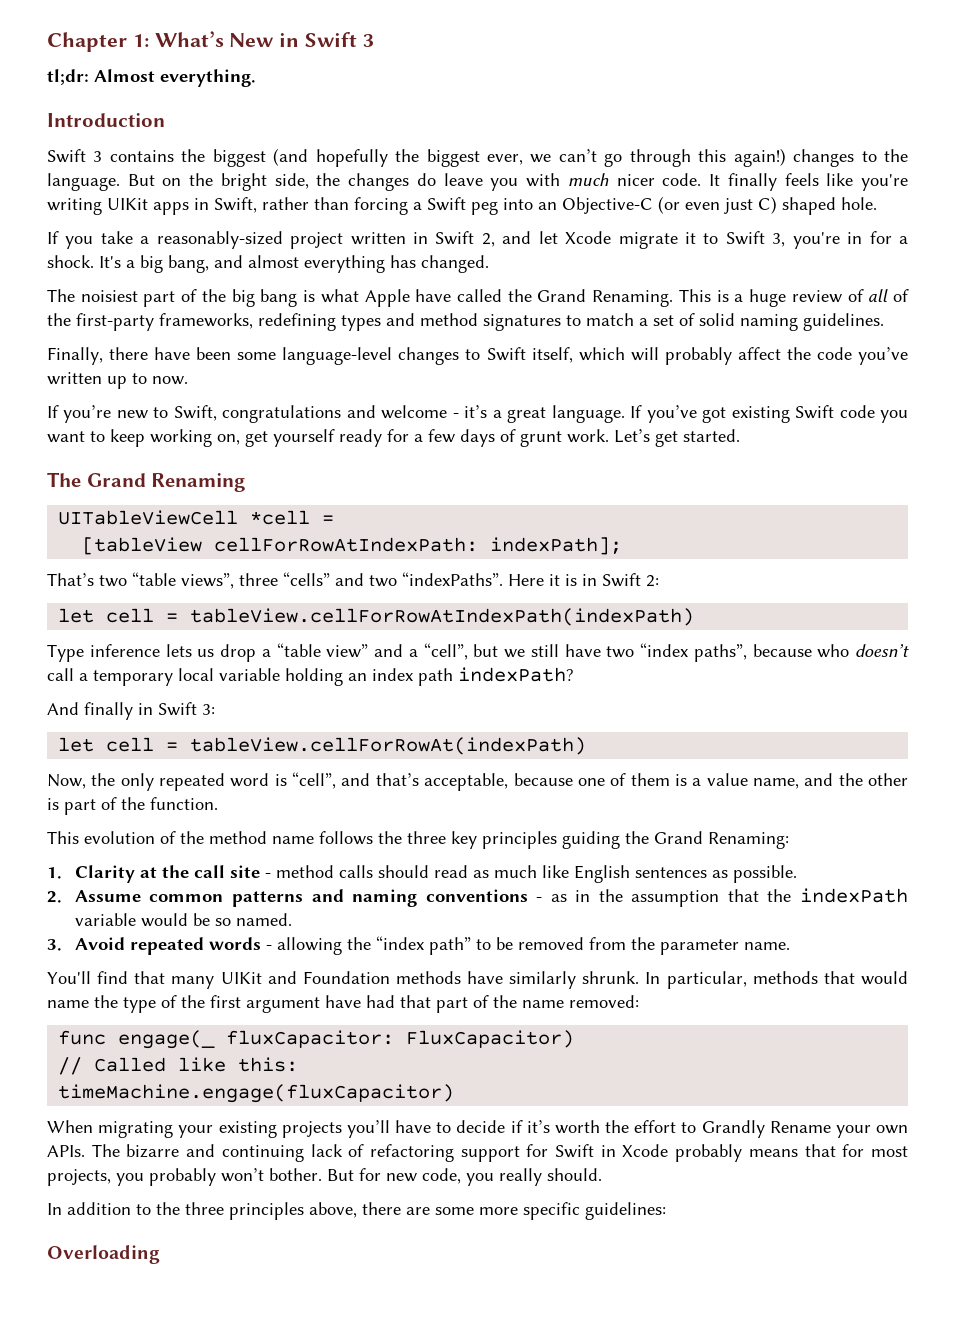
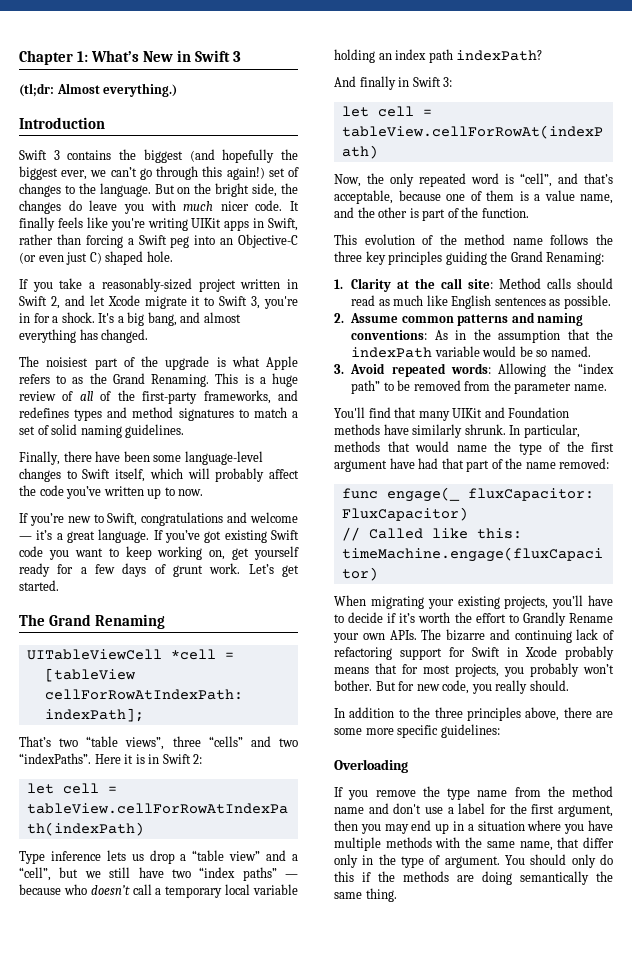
[47,69,256,87] tl;dr: Almost everything. -> [19,83,178,97] (tl;dr: Almost everything.)
(786, 157) none -> [268,167,299,177] set of
[231,289,298,307] big bang -> [165,356,210,370] upgrade
[415,289,503,302] have called -> [19,374,84,384] refers to as
[258,313,336,331] redefining -> [278,390,298,401] [19,407,69,418] and redefines
[452,413,459,418] - -> [19,536,32,540] —
[693,644,747,662] paths”, -> [242,867,298,881] paths” —
[229,865,334,878] site - method -> [468,278,542,289] site: Method
[425,889,567,902] conventions - as -> [351,330,448,340] conventions: As
[208,937,342,955] words - allowing -> [450,363,547,377] words: Allowing
[281,1121,342,1138] projects -> [504,596,549,609] projects,
(160, 1254) none -> [334,786,613,800] [334,803,613,817] [334,820,613,834] [334,837,614,851] [334,854,613,868] [334,871,613,885] [334,888,397,902] // If you remove the type name from the method name and don't use a label for the first argument, then you may end up in a situation where you have multiple methods with the same name, that differ only in the type of argument. You should only do this if the methods are doing semantically the same thing.

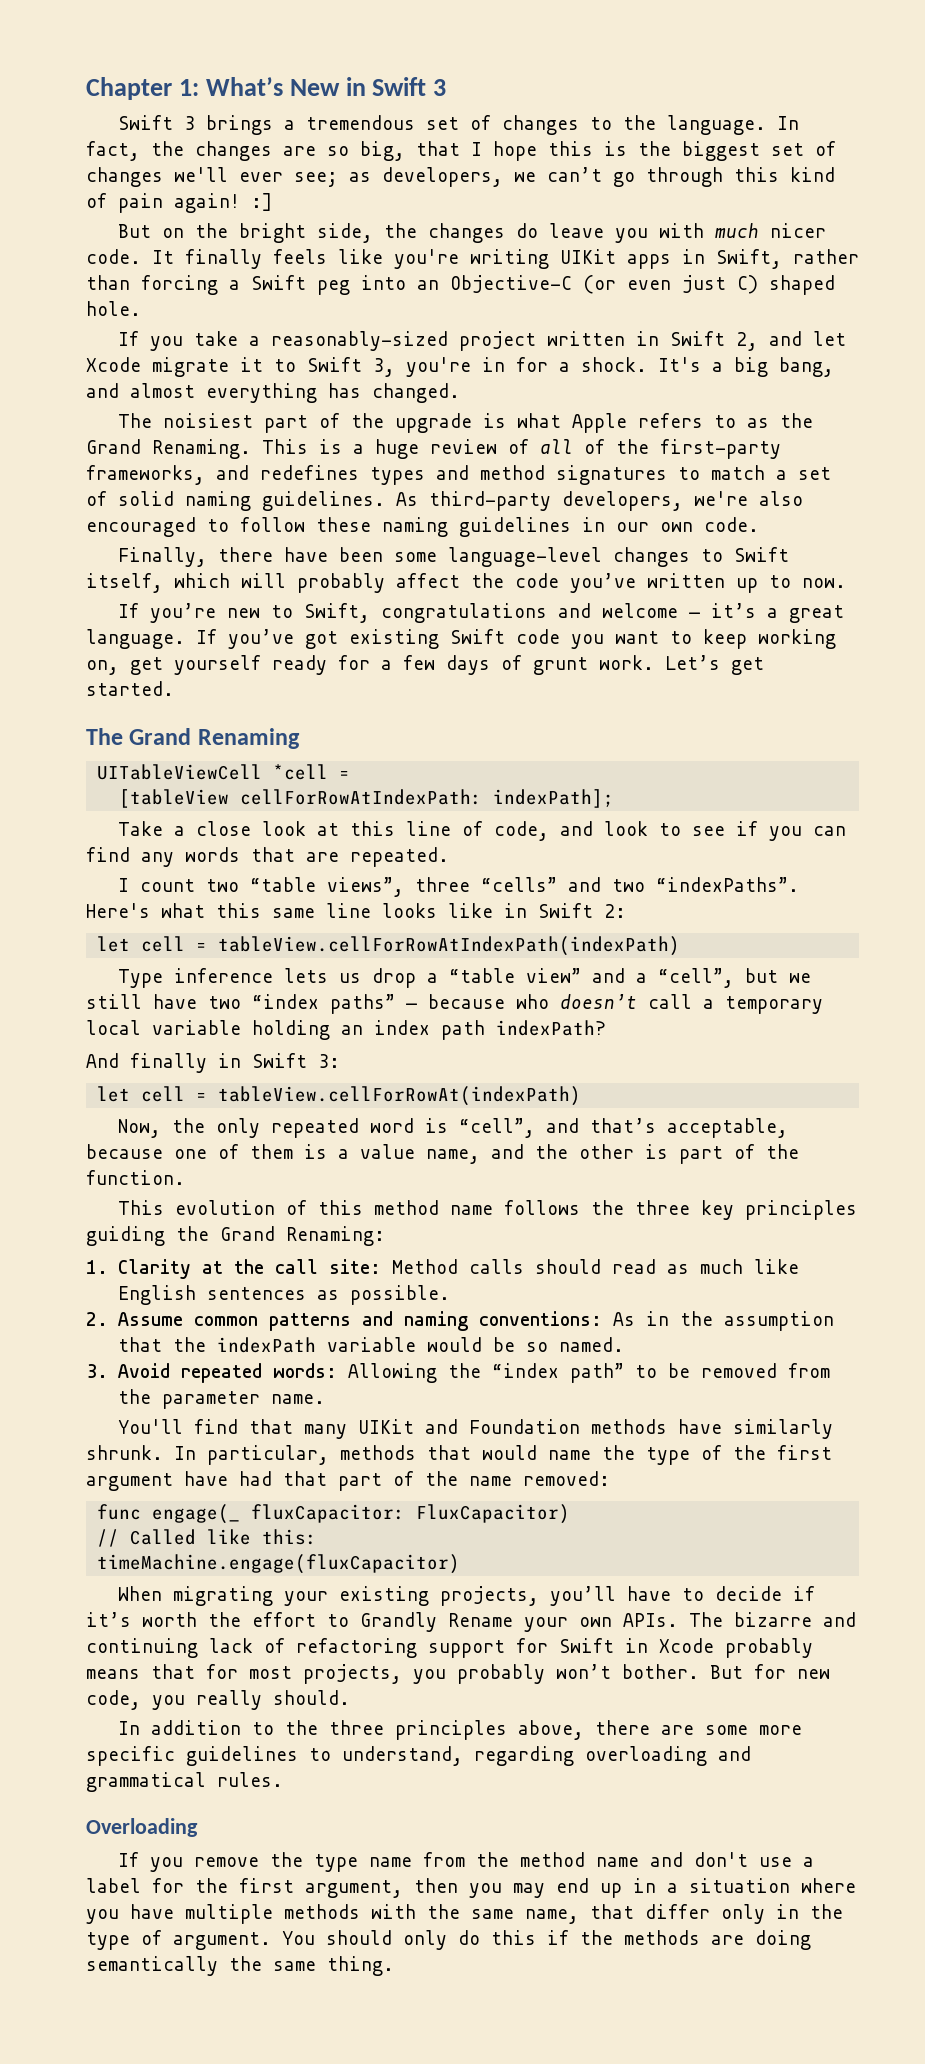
[19,83,178,97] [19,117,105,129] [19,149,298,163] [19,166,265,180] (tl;dr: Almost everything.) // Introduction // Swift 3 contains the biggest (and hopefully the biggest ever, we can’t go through this again!) -> [117,115,415,135] Swift 3 brings a tremendous
(151, 190) none -> [776,116,799,130] [86,141,836,161] [86,167,835,187] [86,193,272,213] In fact, the changes are so big, that I hope this is the biggest set of changes we'll ever see; as developers, we can’t go through this kind of pain again! :] //
(185, 431) none -> [396,491,803,511] [86,517,759,537] As third-party developers, we're also encouraged to follow these naming guidelines in our own code.
[19,736,51,747] That’s -> [117,821,846,841] [86,847,449,867] [117,878,195,892] Take a close look at this line of code, and look to see if you can find any words that are repeated. // I count
[94,754,145,764] Here it is -> [86,903,493,918] Here's what this same line looks like
[439,234,457,245] the -> [317,1200,363,1215] this
[440,724,500,738] guidelines: -> [186,1746,751,1766] [86,1772,283,1792] guidelines to understand, regarding overloading and grammatical rules.

